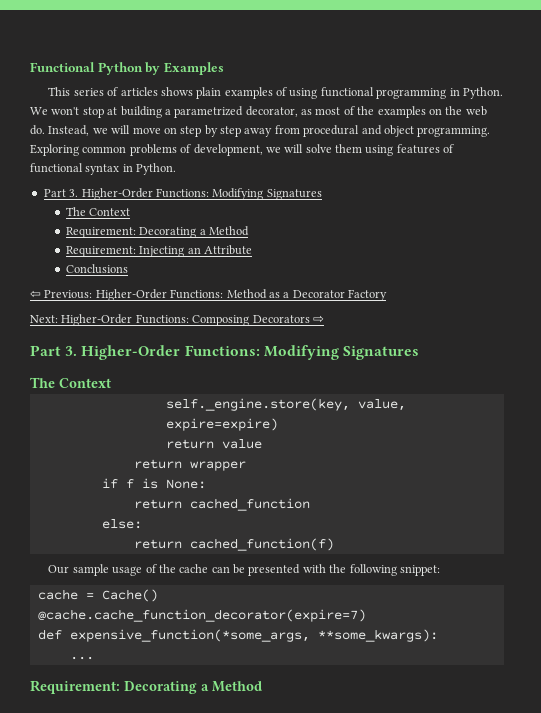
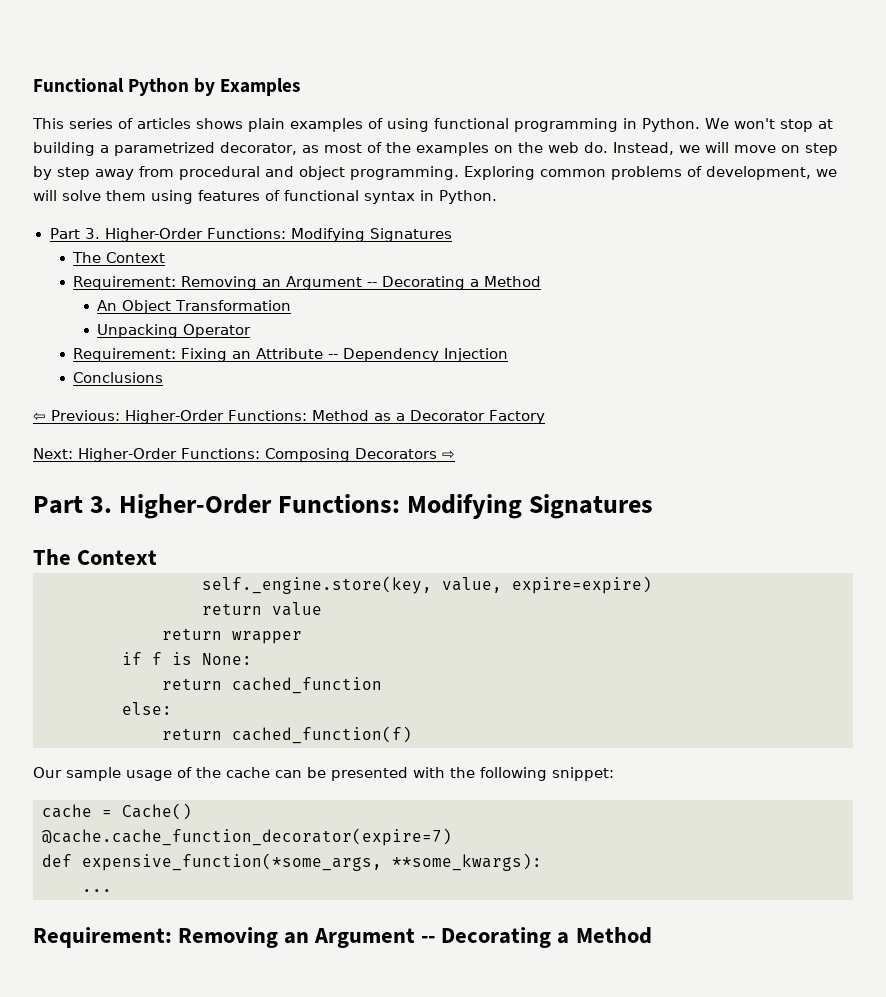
[139,226,250,238] [66,246,185,257] Decorating a Method // Requirement: Injecting -> [181,276,542,290] [97,300,292,314] [97,324,252,338] [73,348,228,362] Removing an Argument -- Decorating a Method // An Object Transformation // Unpacking Operator // Requirement: Fixing
(253, 250) none -> [328,348,509,362] -- Dependency Injection
(120, 687) none -> [178,927,436,948] Removing an Argument --

